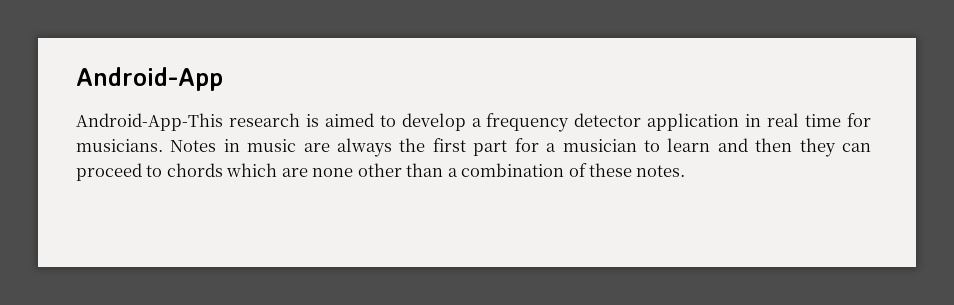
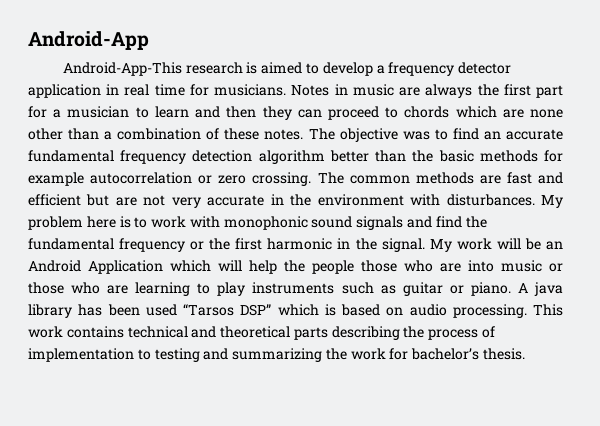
(686, 171) none -> [308,128,564,142] [28,150,563,164] [28,172,564,186] [28,194,563,208] [28,216,487,230] [28,238,564,252] [28,260,563,274] [28,282,564,296] [28,304,563,318] [28,326,496,340] [28,348,526,362] The objective was to find an accurate fundamental frequency detection algorithm better than the basic methods for example autocorrelation or zero crossing. The common methods are fast and efficient but are not very accurate in the environment with disturbances. My problem here is to work with monophonic sound signals and find the fundamental frequency or the first harmonic in the signal. My work will be an Android Application which will help the people those who are into music or those who are learning to play instruments such as guitar or piano. A java library has been used “Tarsos DSP” which is based on audio processing. This work contains technical and theoretical parts describing the process of implementation to testing and summarizing the work for bachelor’s thesis.

